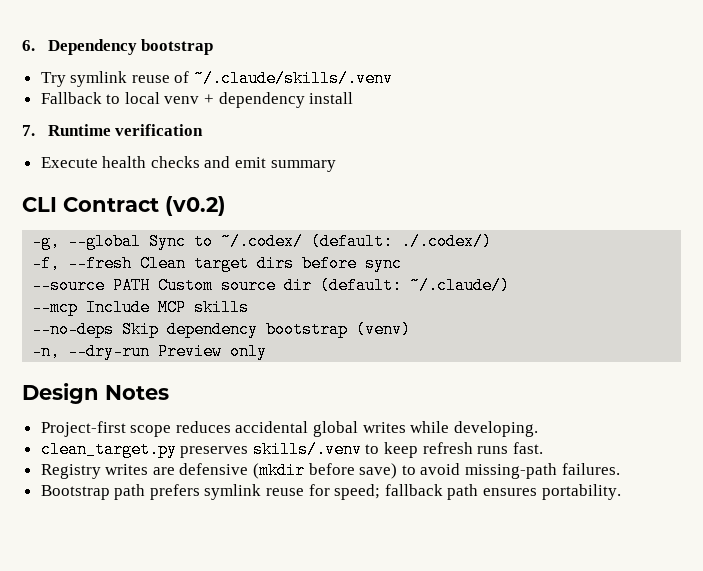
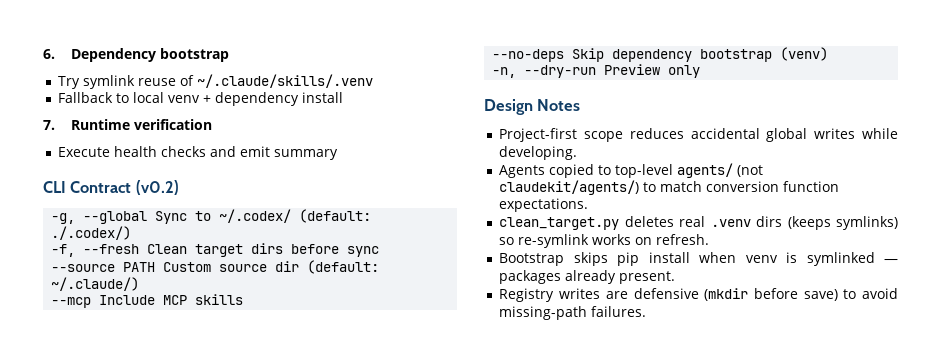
[40,441,543,458] clean_target.py preserves skills/.venv to keep refresh runs fast. -> [499,163,764,178] [499,180,840,195] [499,198,589,212] [499,216,898,230] [499,234,710,248] [499,252,898,266] [499,270,676,284] Agents copied to top-level agents/ (not claudekit/agents/) to match conversion function expectations. // clean_target.py deletes real .venv dirs (keeps symlinks) so re-symlink works on refresh. // Bootstrap skips pip install when venv is symlinked — packages already present.
[40,484,621,500] // Bootstrap path prefers symlink reuse for speed; fallback path ensures portability. -> (647, 311) none

